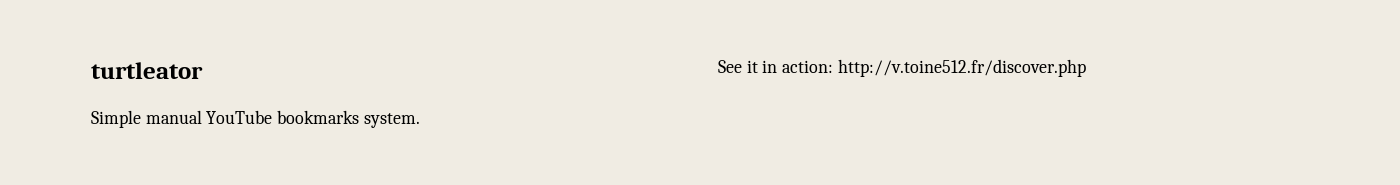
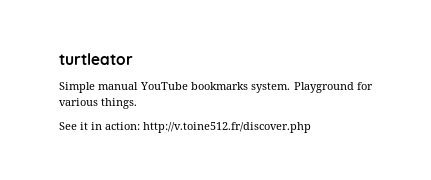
(420, 120) none -> [293,82,374,93] [59,98,137,109] Playground for various things.

